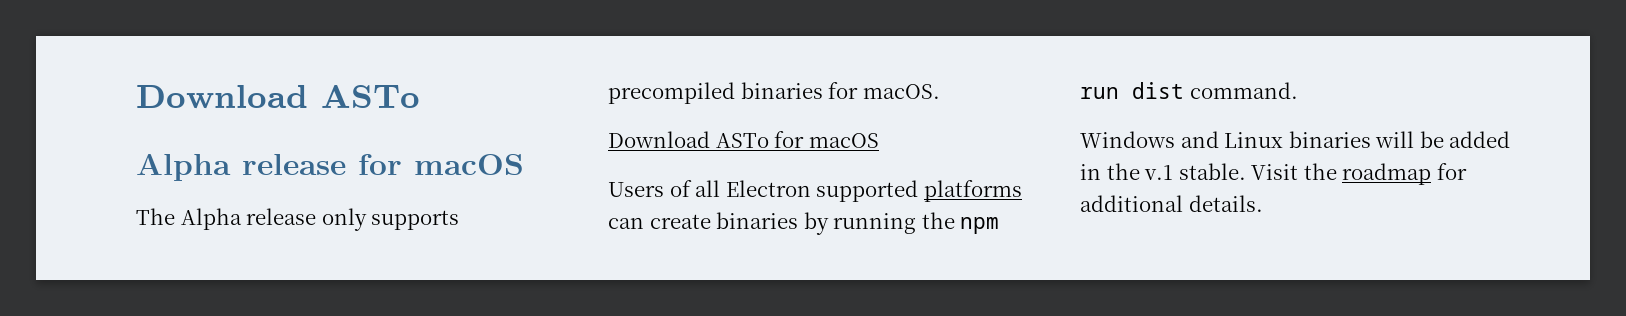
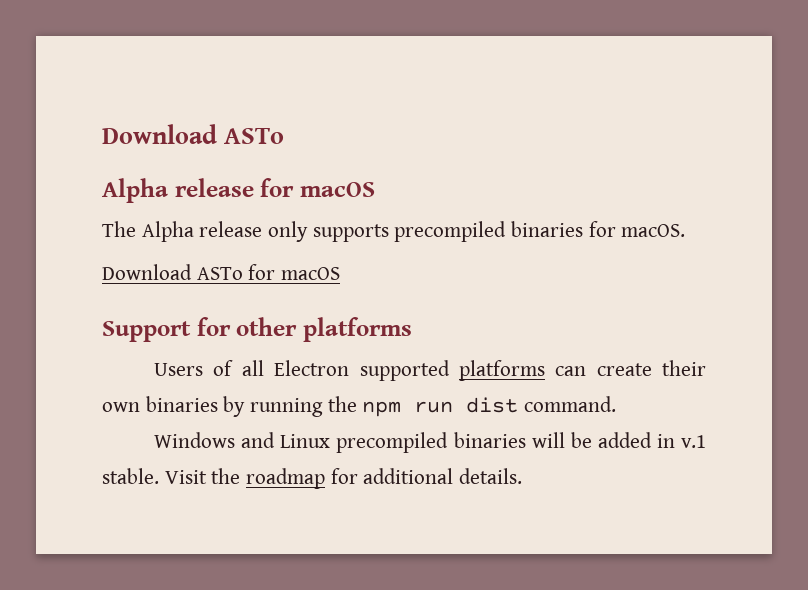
(879, 140) none -> [102,317,412,342] // Support for other platforms
(711, 221) none -> [662,360,706,376] [102,402,140,412] their own
(1284, 140) none -> [336,432,449,453] precompiled
[1106,163,1140,180] the -> (675, 441) none

